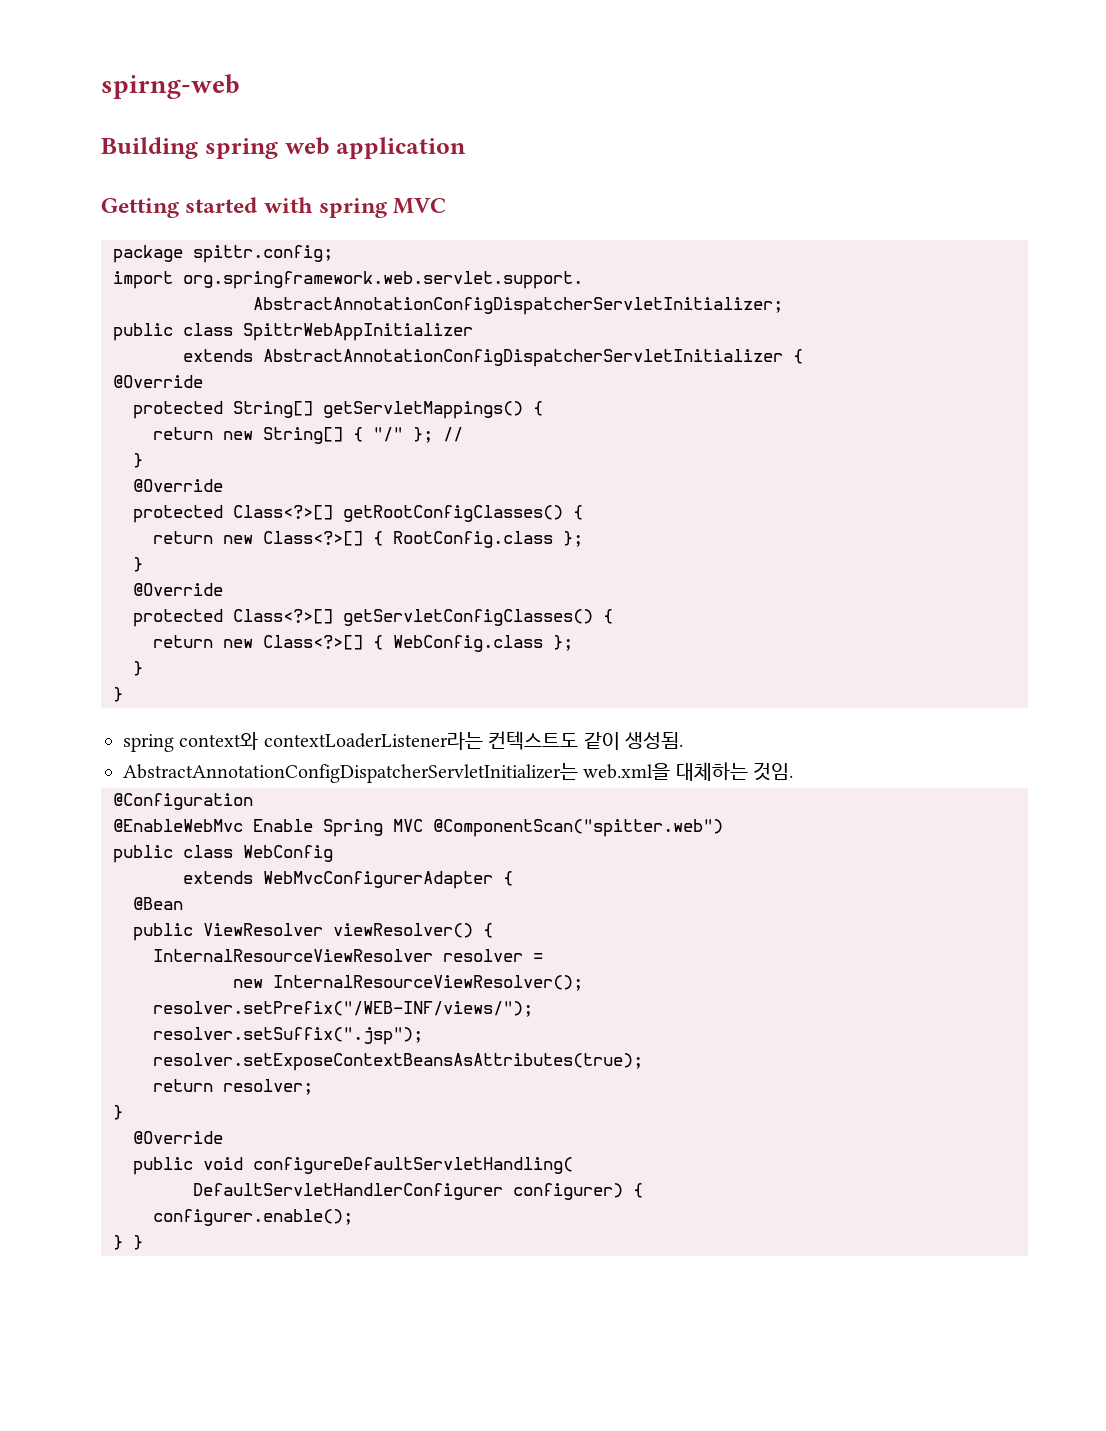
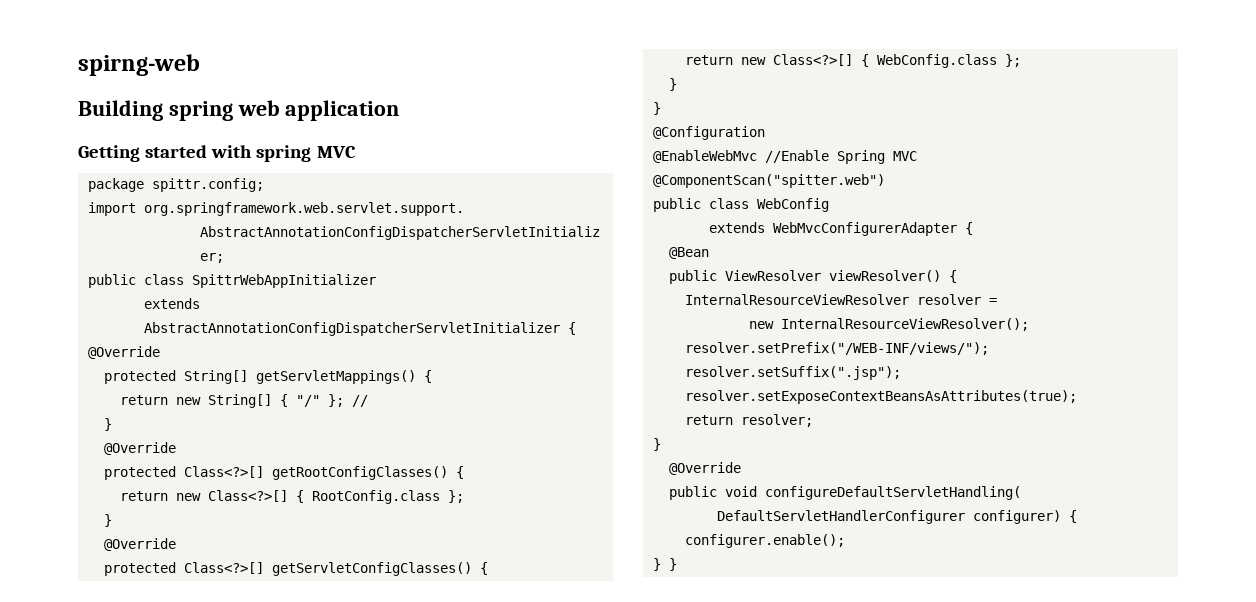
[123,731,683,752] [123,762,794,783] // spring context와 contextLoaderListener라는 컨텍스트도 같이 생성됨. // AbstractAnnotationConfigDispatcherServletInitializer는 web.xml을 대체하는 것임. -> (661, 108) none
[253,819,313,832] Enable -> [764,150,829,163] //Enable
(423, 825) none -> (917, 156) //

